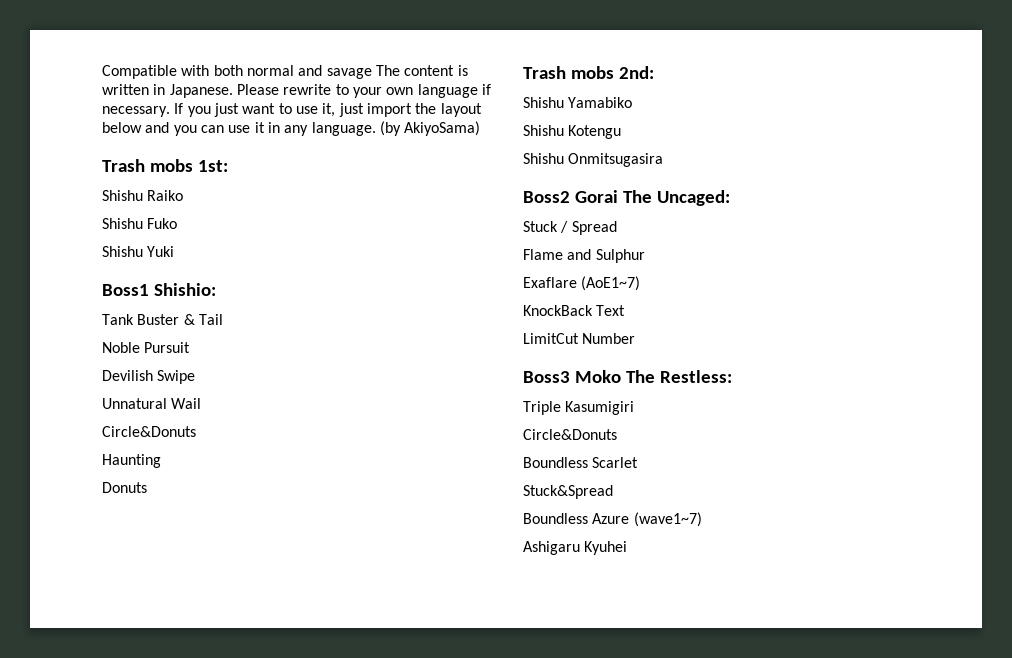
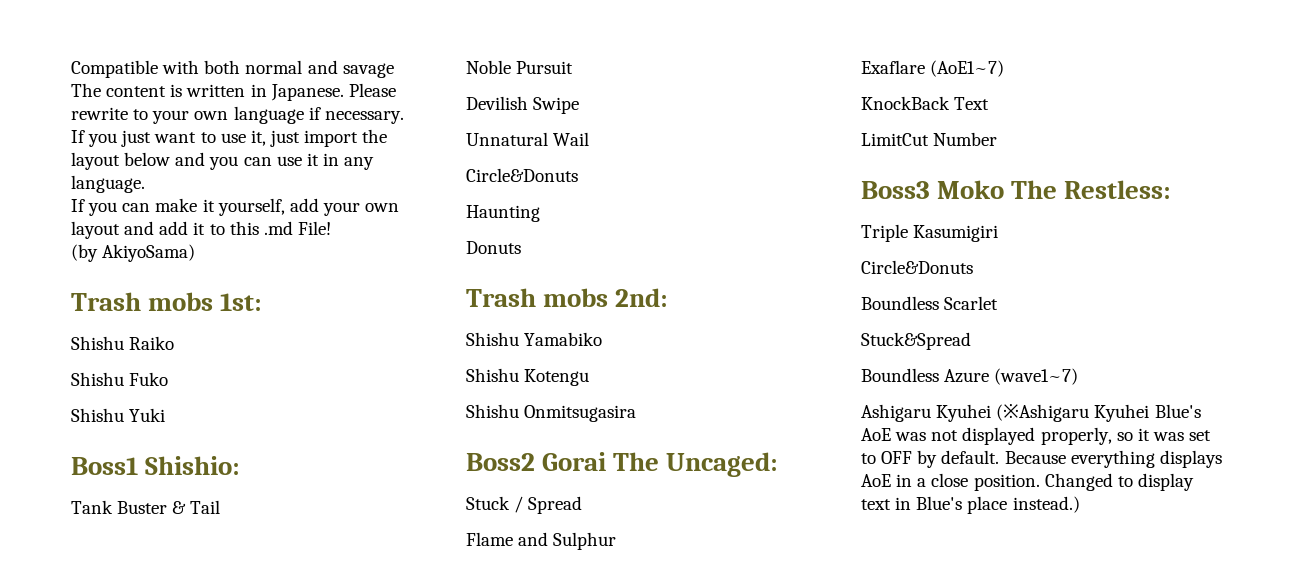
(372, 73) none -> (394, 70) //
(170, 111) none -> (404, 117) //
(376, 129) none -> [71,198,400,216] [71,221,331,239] // If you can make it yourself, add your own layout and add it to this .md File! //
(628, 548) none -> [996,404,1201,422] [861,427,1212,445] [861,450,1222,468] [861,473,1194,491] [861,496,1080,514] (※Ashigaru Kyuhei Blue's AoE was not displayed properly, so it was set to OFF by default. Because everything displays AoE in a close position. Changed to display text in Blue's place instead.)

